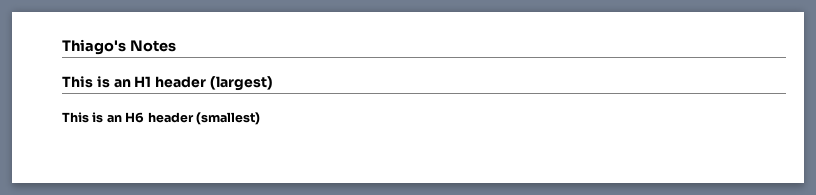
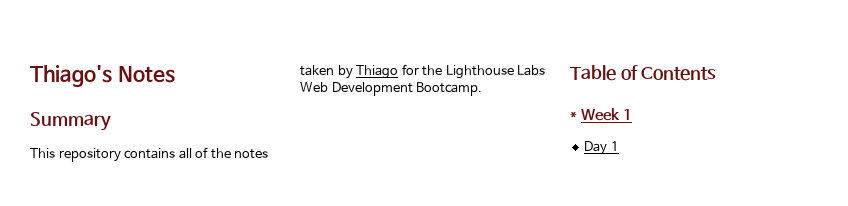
[62,76,273,91] [62,112,260,125] This is an H1 header (largest) // This is an H6 header (smallest) -> [30,112,111,131] [30,147,269,162] [300,64,546,79] [300,82,483,96] [570,65,717,81] [570,108,633,121] [584,141,619,155] Summary // This repository contains all of the notes taken by Thiago for the Lighthouse Labs Web Development Bootcamp. // Table of Contents // * Week 1 // Day 1

